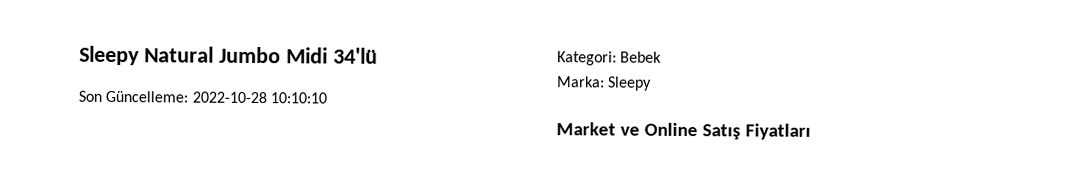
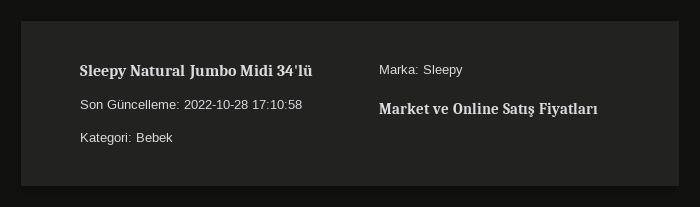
[269,92,327,104] 10:10:10 -> [252,100,302,109] 17:10:58

